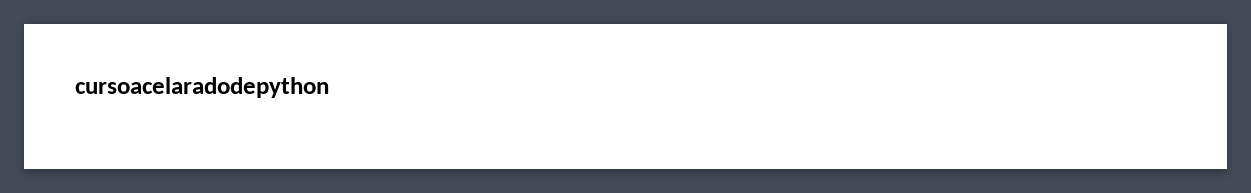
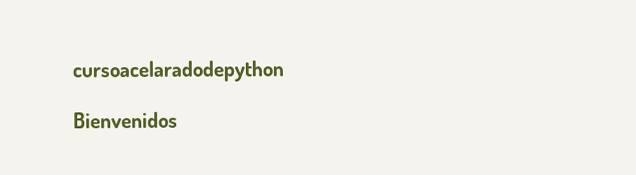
(329, 87) none -> [73,111,178,129] // Bienvenidos

